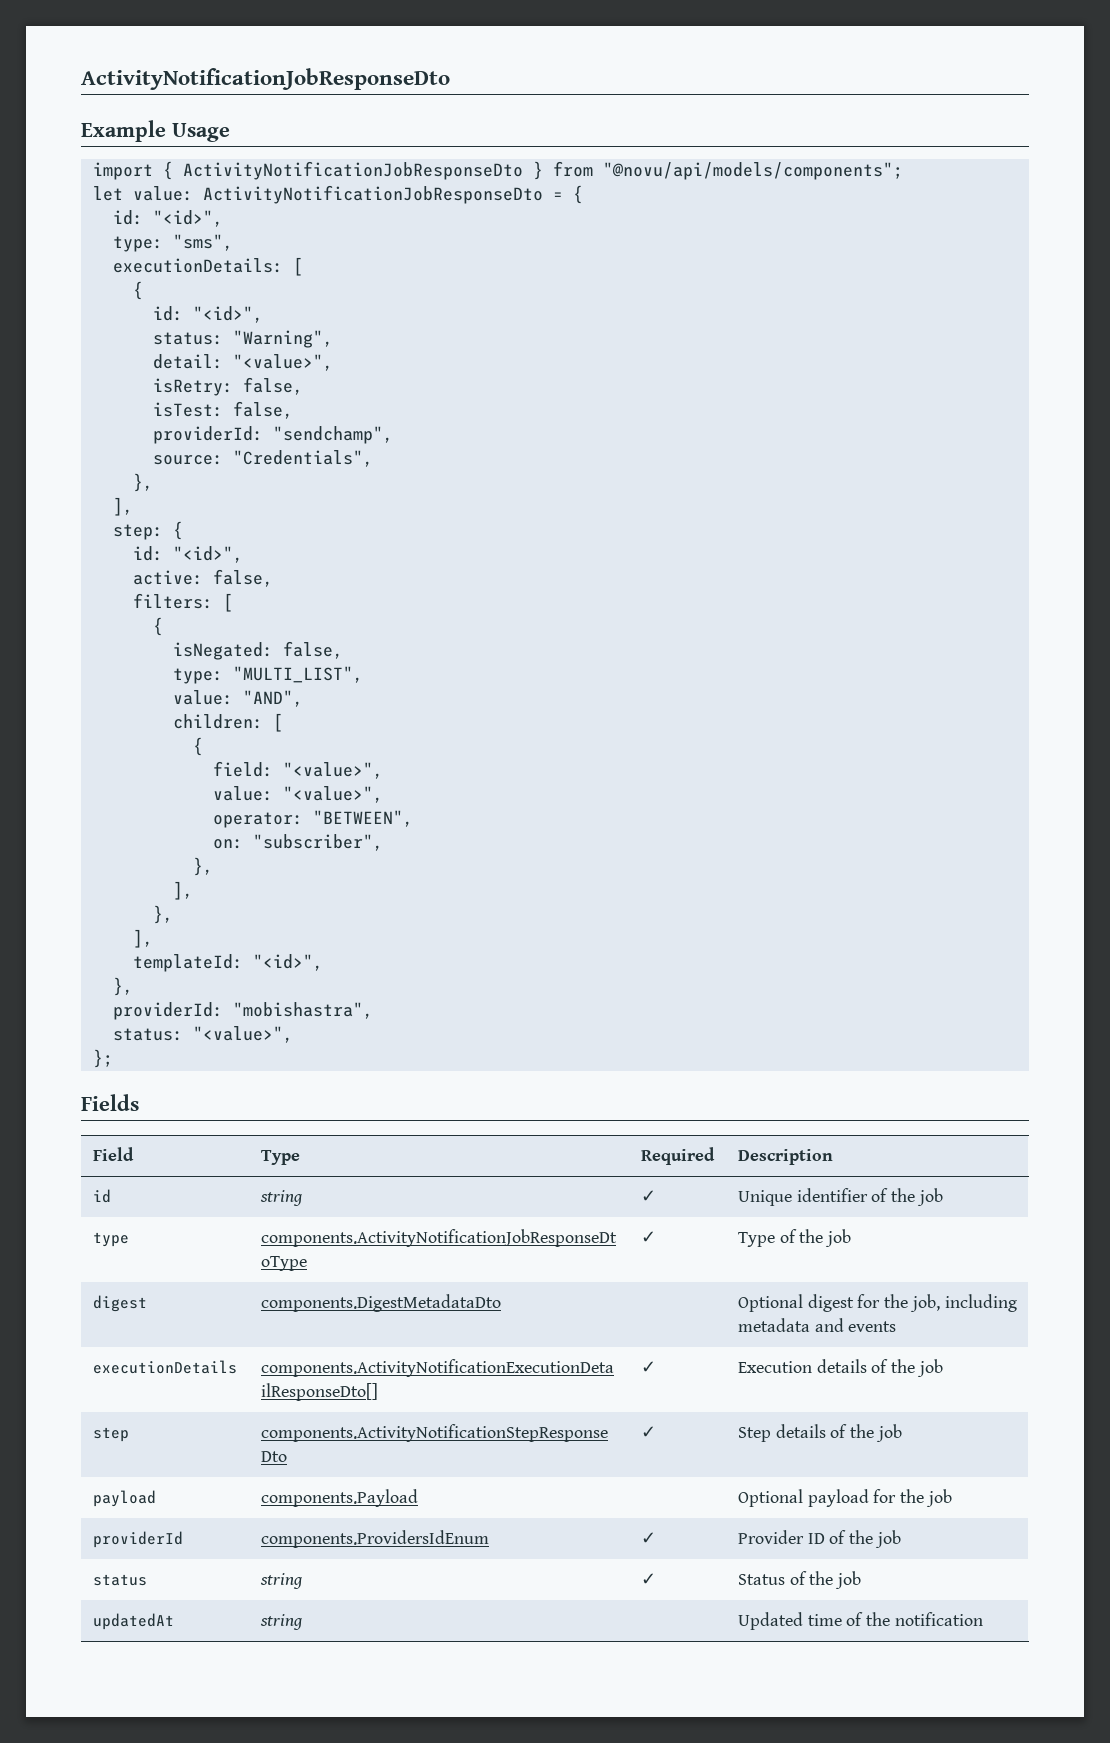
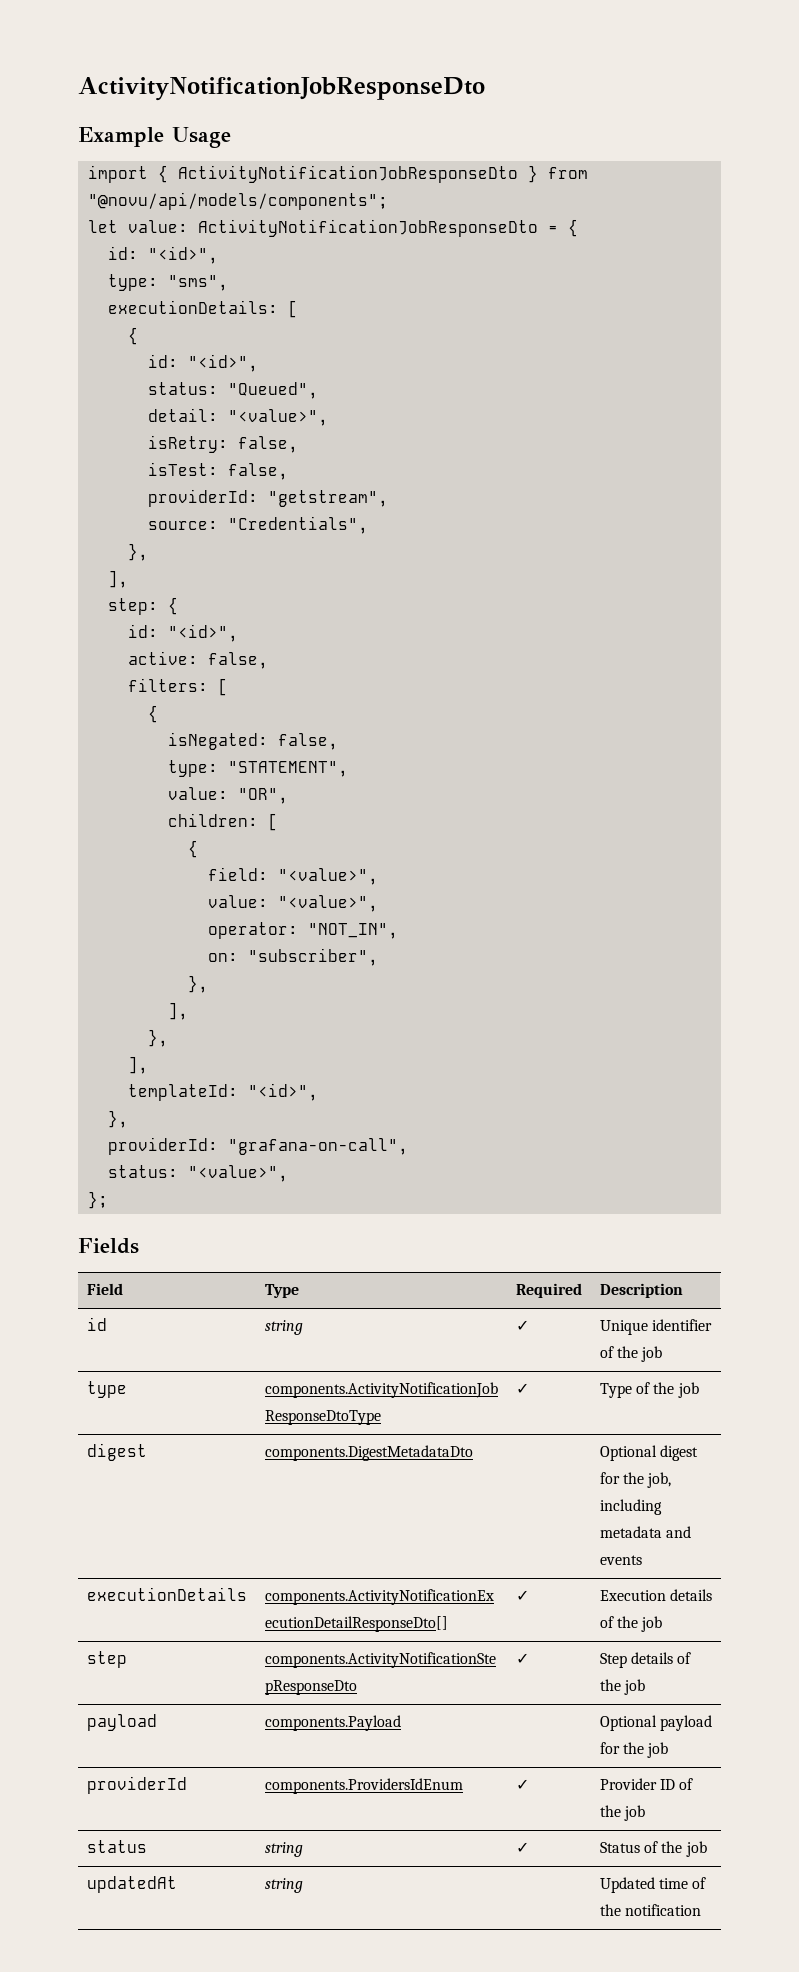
[232,330,333,348] "Warning", -> [227,382,318,399] "Queued",
[272,426,393,444] "sendchamp", -> [267,490,388,507] "getstream",
[232,666,363,683] [172,690,303,707] "MULTI_LIST", // value: "AND", -> [227,761,348,777] [167,787,288,804] "STATEMENT", // value: "OR",
[312,810,413,827] "BETWEEN", -> [307,923,398,939] "NOT_IN",
[232,1002,373,1019] "mobishastra", -> [227,1138,408,1155] "grafana-on-call",

